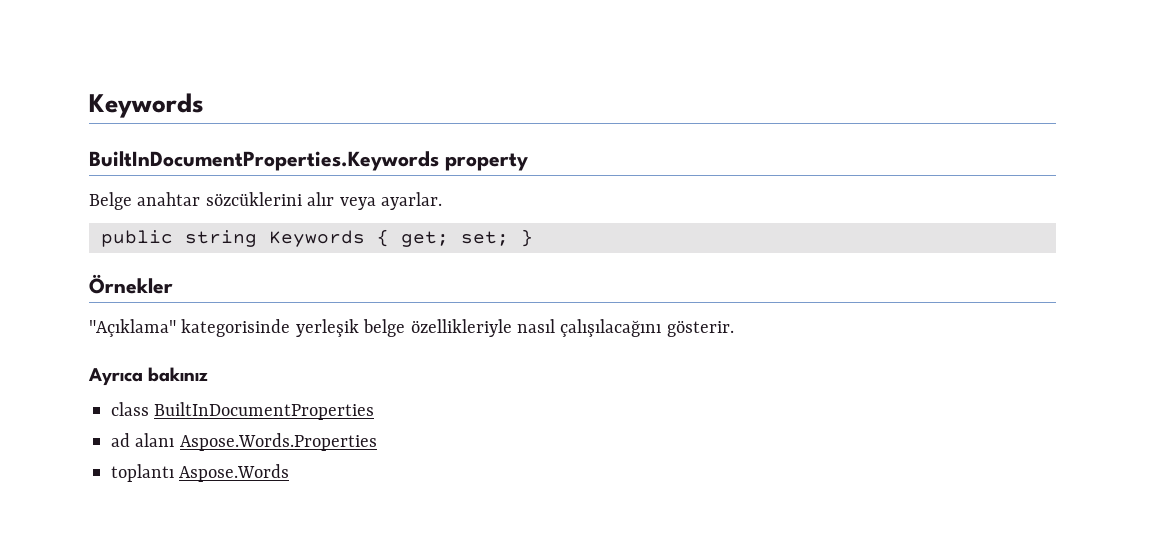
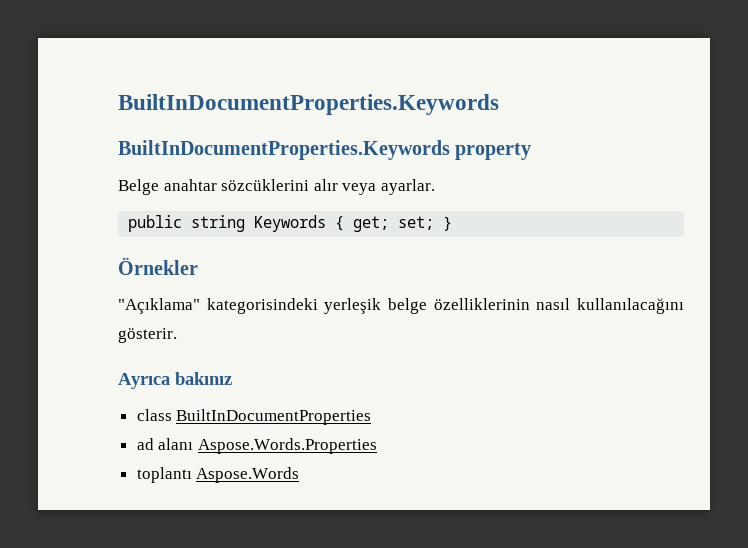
[89,93,204,118] Keywords -> [118,94,499,115] BuiltInDocumentProperties.Keywords
[181,319,291,337] kategorisinde -> [206,298,318,314] kategorisindeki
[410,319,662,337] özellikleriyle nasıl çalışılacağını -> [433,298,685,314] özelliklerinin nasıl kullanılacağını

